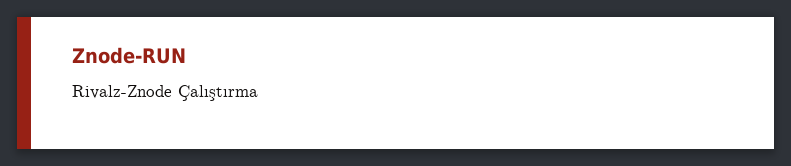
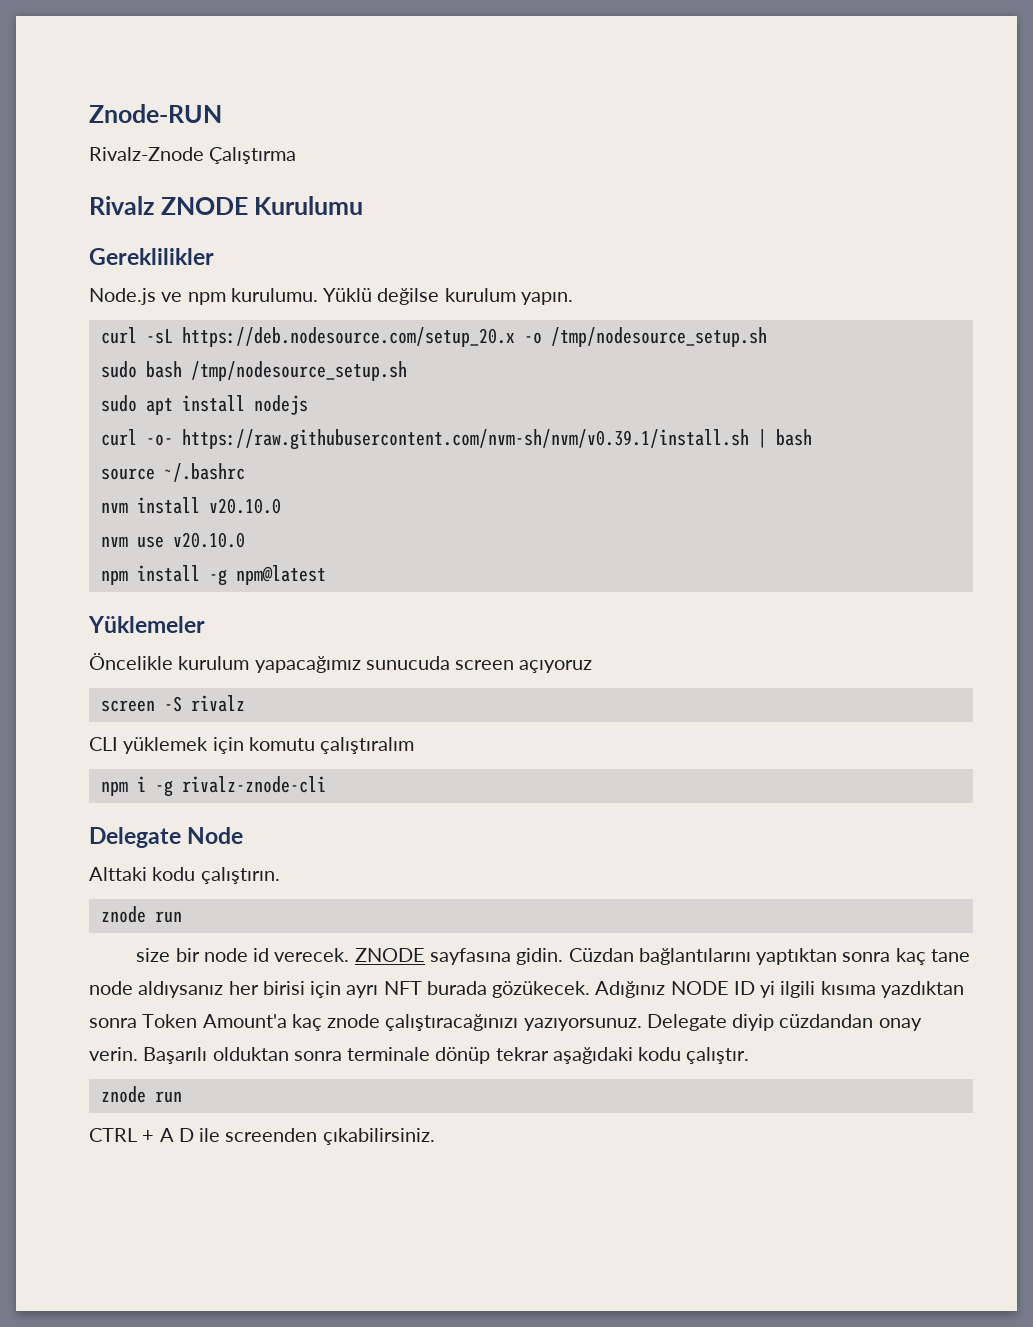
(258, 93) none -> [89,196,364,215] [89,248,214,265] [89,288,573,305] [100,327,767,347] [100,361,407,381] [100,395,308,415] [100,429,812,450] [100,463,245,482] [100,497,281,514] [100,532,245,548] [100,565,326,586] [88,616,205,633] [89,653,593,673] [100,695,245,712] [89,737,415,754] [100,776,326,797] [89,827,244,848] [89,867,280,884] [100,906,182,923] [136,948,970,965] [89,981,964,998] [89,1014,922,1031] [89,1047,750,1064] [100,1086,182,1103] [89,1128,435,1145] // Rivalz ZNODE Kurulumu // Gereklilikler // Node.js ve npm kurulumu. Yüklü değilse kurulum yapın. // curl -sL https://deb.nodesource.com/setup_20.x -o /tmp/nodesource_setup.sh // sudo bash /tmp/nodesource_setup.sh // sudo apt install nodejs // curl -o- https://raw.githubusercontent.com/nvm-sh/nvm/v0.39.1/install.sh | bash // source ~/.bashrc // nvm install v20.10.0 // nvm use v20.10.0 // npm install -g npm@latest // Yüklemeler // Öncelikle kurulum yapacağımız sunucuda screen açıyoruz // screen -S rivalz // CLI yüklemek için komutu çalıştıralım // npm i -g rivalz-znode-cli // Delegate Node // Alttaki kodu çalıştırın. // znode run // size bir node id verecek. ZNODE sayfasına gidin. Cüzdan bağlantılarını yaptıktan sonra kaç tane node aldıysanız her birisi için ayrı NFT burada gözükecek. Adığınız NODE ID yi ilgili kısıma yazdıktan sonra Token Amount'a kaç znode çalıştıracağınızı yazıyorsunuz. Delegate diyip cüzdandan onay verin. Başarılı olduktan sonra terminale dönüp tekrar aşağıdaki kodu çalıştır. // znode run // CTRL + A D ile screenden çıkabilirsiniz.

